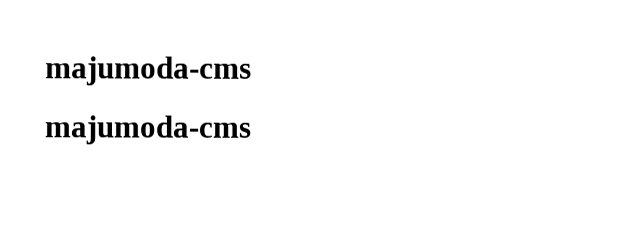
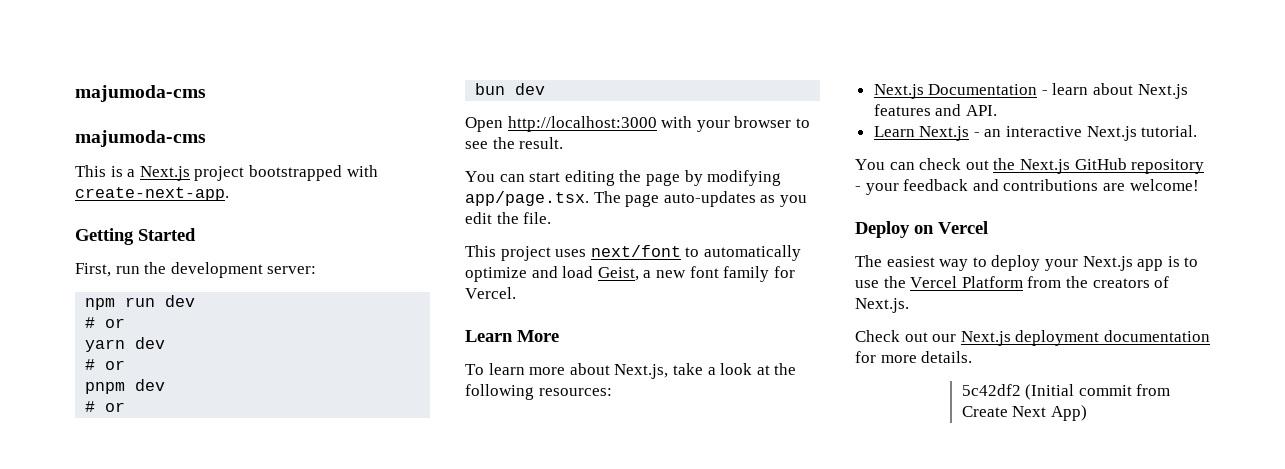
(252, 130) none -> [75,165,378,181] [75,187,229,201] [75,228,196,245] [75,262,317,278] [85,295,196,310] [85,317,126,328] [85,337,166,352] [85,359,126,370] [85,379,166,394] [85,401,126,412] [475,83,546,95] [465,116,810,132] [465,137,564,149] [465,170,782,186] [465,191,807,207] [465,212,552,224] [465,245,801,261] [465,266,795,282] [465,287,516,299] [465,330,559,342] [465,363,797,379] [465,384,612,400] [873,83,1188,99] [873,104,997,116] [873,125,1198,141] [855,158,1205,174] [855,179,1199,195] [855,221,988,238] [855,255,1199,271] [855,276,1170,288] [855,298,909,313] [855,330,1210,346] [855,351,973,363] [961,384,1171,400] [961,405,1087,421] // This is a Next.js project bootstrapped with create-next-app. // Getting Started // First, run the development server: // npm run dev // # or // yarn dev // # or // pnpm dev // # or // bun dev // Open http://localhost:3000 with your browser to see the result. // You can start editing the page by modifying app/page.tsx. The page auto-updates as you edit the file. // This project uses next/font to automatically optimize and load Geist, a new font family for Vercel. // Learn More // To learn more about Next.js, take a look at the following resources: // Next.js Documentation - learn about Next.js features and API. // Learn Next.js - an interactive Next.js tutorial. // You can check out the Next.js GitHub repository - your feedback and contributions are welcome! // Deploy on Vercel // The easiest way to deploy your Next.js app is to use the Vercel Platform from the creators of Next.js. // Check out our Next.js deployment documentation for more details. // 5c42df2 (Initial commit from Create Next App)

